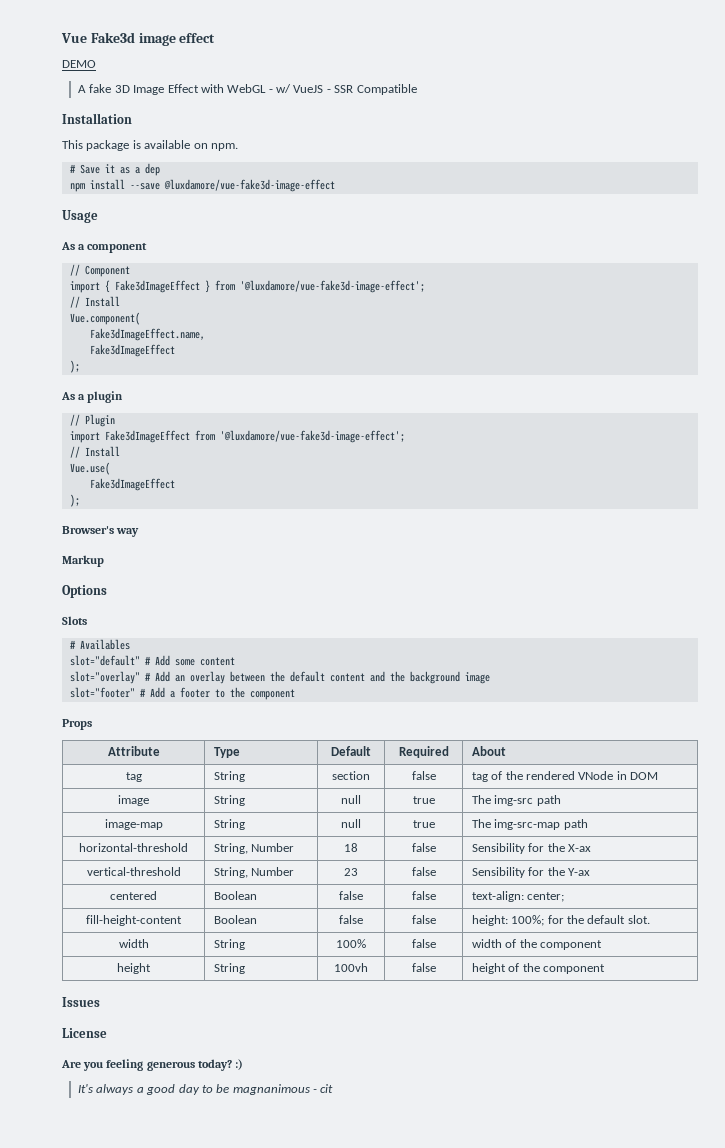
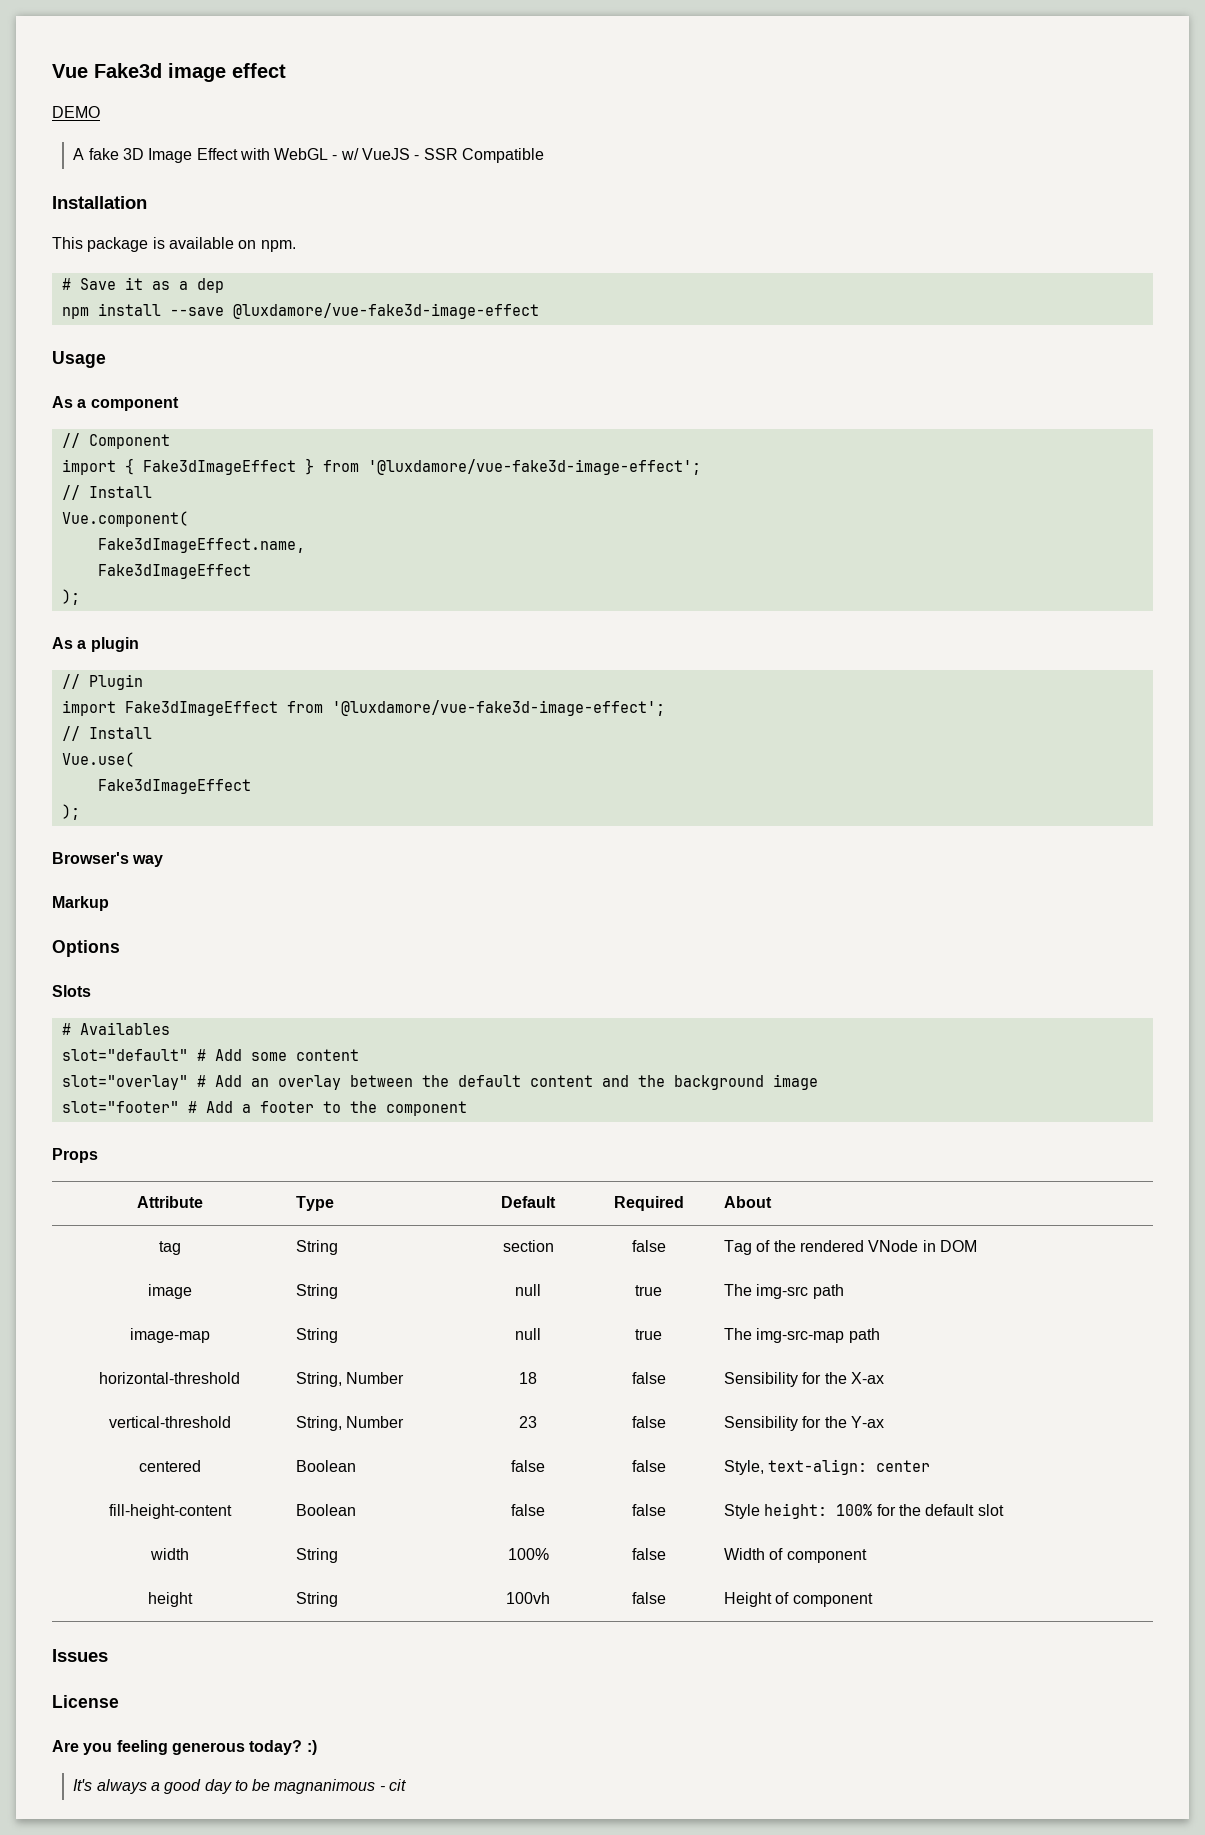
[471,772,488,782] tag -> [724,1240,753,1255] Tag
[471,891,565,902] text-align: center; -> [724,1459,931,1475] Style, text-align: center
[471,915,545,926] height: 100%; -> [724,1503,873,1519] Style height: 100%
[627,915,650,924] slot. -> [977,1504,1004,1516] slot
[471,939,537,948] width of the -> [724,1548,784,1560] Width of
[471,963,540,974] height of the -> [724,1592,790,1607] Height of

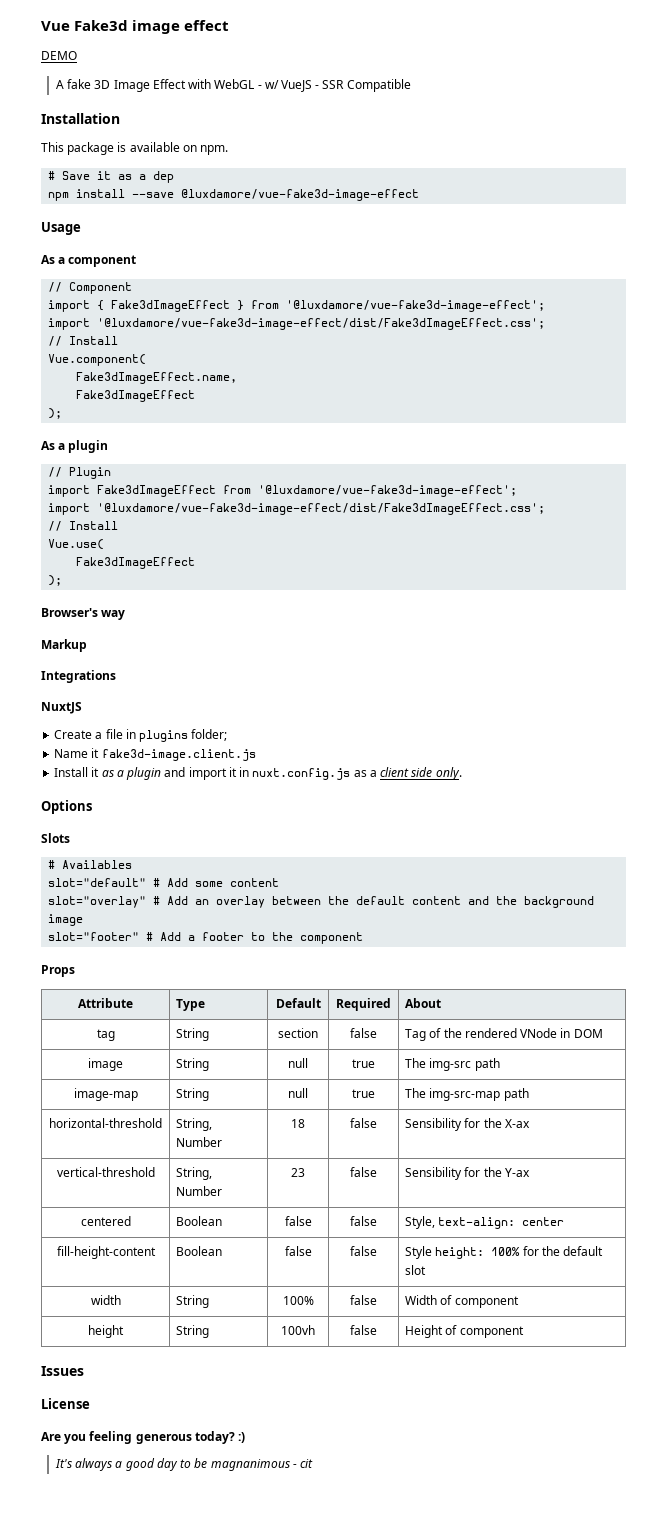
(701, 467) none -> [48,318,546,330] // import '@luxdamore/vue-fake3d-image-effect/dist/Fake3dImageEffect.css';
(665, 708) none -> [48,503,546,515] // import '@luxdamore/vue-fake3d-image-effect/dist/Fake3dImageEffect.css';
(109, 903) none -> [41,670,116,683] [41,702,82,714] [54,729,228,742] [54,748,256,761] [54,767,462,780] // Integrations // NuxtJS // Create a file in plugins folder; // Name it fake3d-image.client.js // Install it as a plugin and import it in nuxt.config.js as a client side only.

